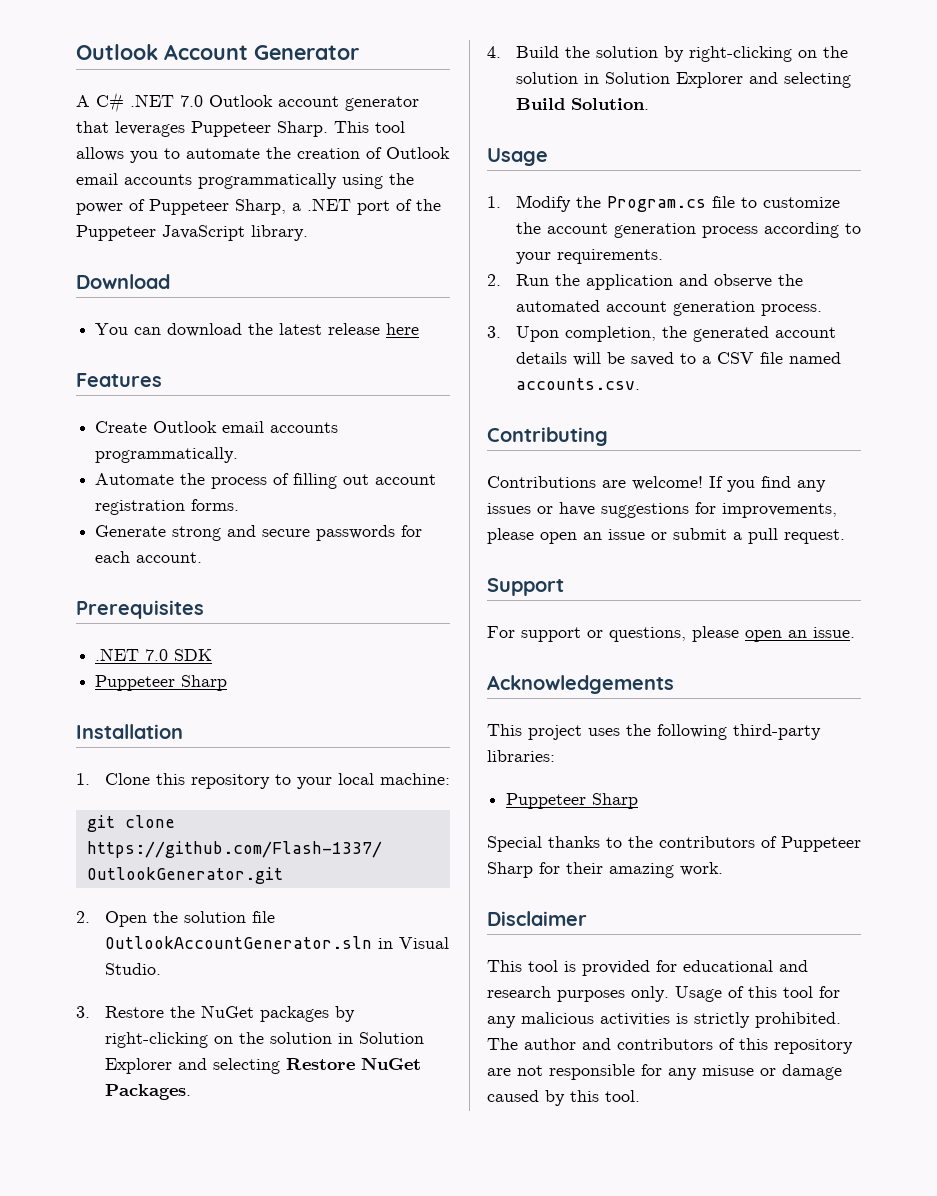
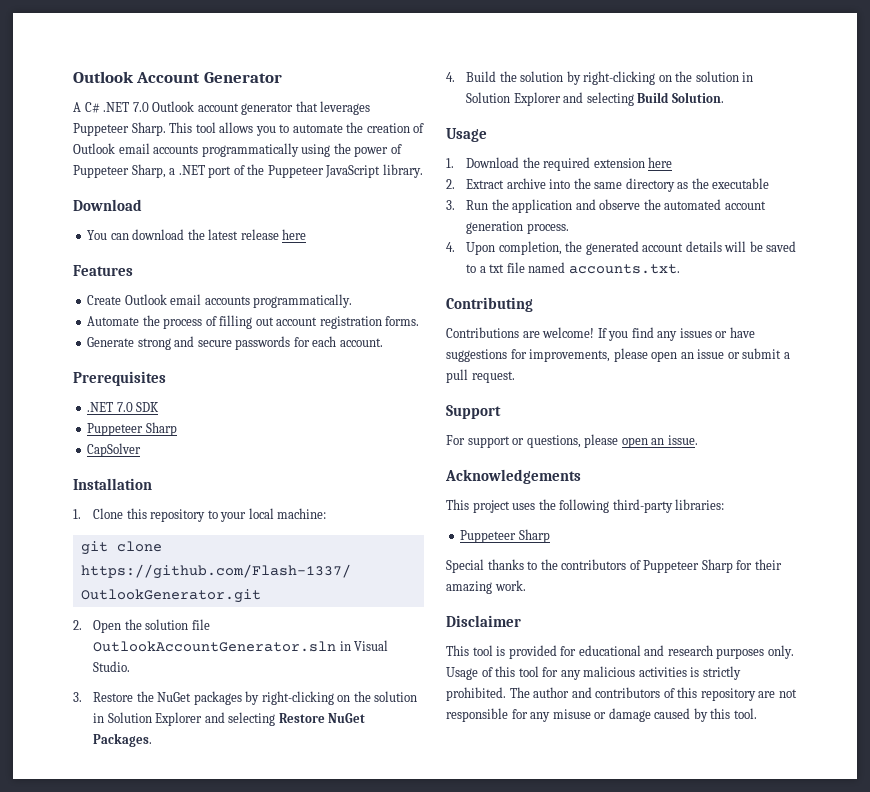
(228, 683) none -> [87,443,142,457] // CapSolver
[515,195,840,212] [515,222,861,238] [515,249,663,264] [487,274,501,286] Modify the Program.cs file to customize the account generation process according to your requirements. // 2. -> [466,157,673,171] [446,178,770,192] [446,200,455,210] Download the required extension here // 2. Extract archive into the same directory as the executable // 3.
[487,326,501,338] 3. -> [446,242,455,252] 4.
[716,352,754,364] CSV -> [489,264,505,273] txt
[515,378,640,390] accounts.csv. -> [568,264,680,274] accounts.txt.

